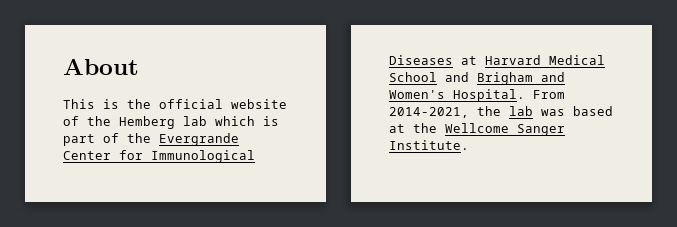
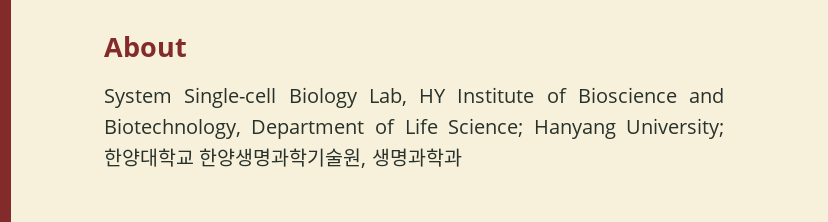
[63,99,287,109] [63,116,279,129] [63,133,239,146] [63,150,255,163] [389,55,605,65] [389,72,565,85] [389,89,565,102] [389,106,613,118] [389,123,565,136] [389,140,469,150] This is the official website of the Hemberg lab which is part of the Evergrande Center for Immunological Diseases at Harvard Medical School and Brigham and Women's Hospital. From 2014-2021, the lab was based at the Wellcome Sanger Institute. -> [104,87,724,108] [104,118,724,139] [104,148,462,168] System Single-cell Biology Lab, HY Institute of Bioscience and Biotechnology, Department of Life Science; Hanyang University; 한양대학교 한양생명과학기술원, 생명과학과

